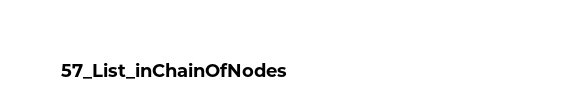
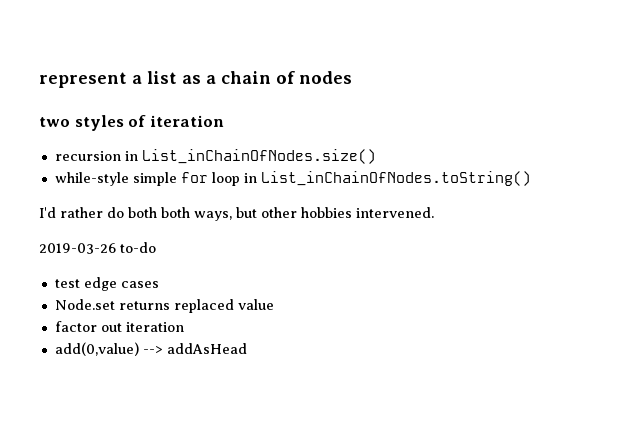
[61,62,287,79] 57_List_inChainOfNodes -> [39,71,352,88] [39,115,224,131] [54,149,376,164] [54,171,531,186] [39,207,434,221] [39,242,156,254] [54,277,159,291] [54,299,274,313] [54,321,184,332] [54,342,247,356] represent a list as a chain of nodes // two styles of iteration // recursion in List_inChainOfNodes.size() // while-style simple for loop in List_inChainOfNodes.toString() // I'd rather do both both ways, but other hobbies intervened. // 2019-03-26 to-do // test edge cases // Node.set returns replaced value // factor out iteration // add(0,value) --> addAsHead

